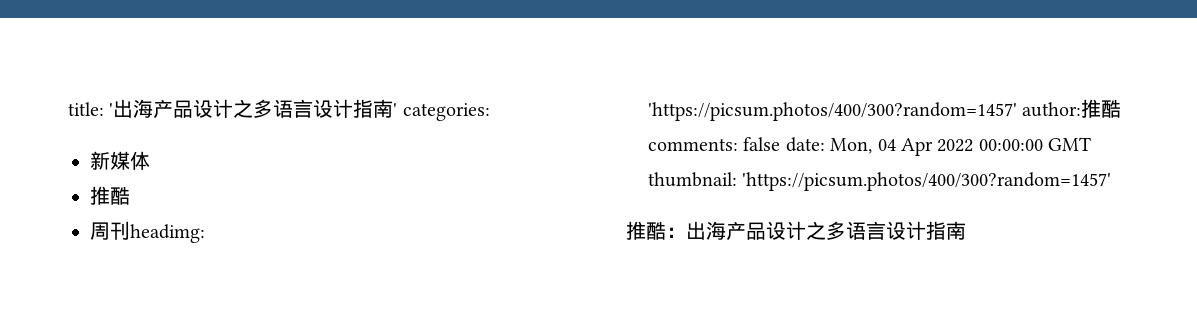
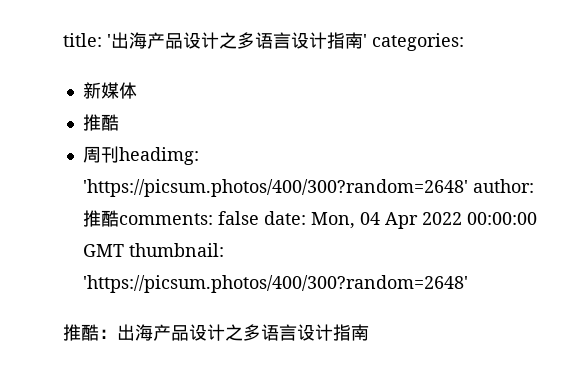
[648,102,1017,121] 'https://picsum.photos/400/300?random=1457' -> [82,179,468,197] 'https://picsum.photos/400/300?random=2648'
[742,172,1112,191] 'https://picsum.photos/400/300?random=1457' -> [82,275,468,293] 'https://picsum.photos/400/300?random=2648'

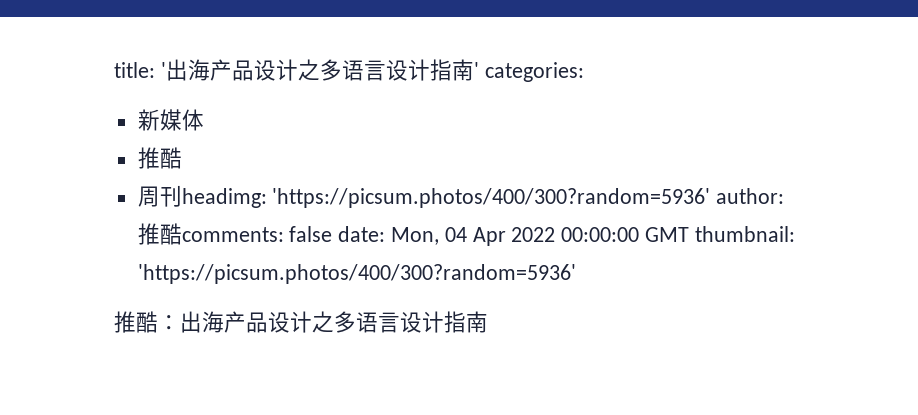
[82,179,468,197] 'https://picsum.photos/400/300?random=2648' -> [272,188,711,208] 'https://picsum.photos/400/300?random=5936'
[82,275,468,293] 'https://picsum.photos/400/300?random=2648' -> [137,264,576,284] 'https://picsum.photos/400/300?random=5936'

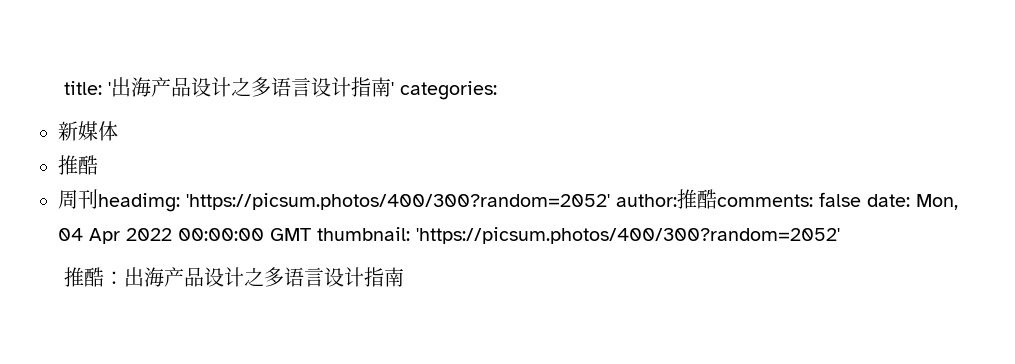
[272,188,711,208] 'https://picsum.photos/400/300?random=5936' -> [186,193,610,210] 'https://picsum.photos/400/300?random=2052'
[137,264,576,284] 'https://picsum.photos/400/300?random=5936' -> [416,227,840,244] 'https://picsum.photos/400/300?random=2052'

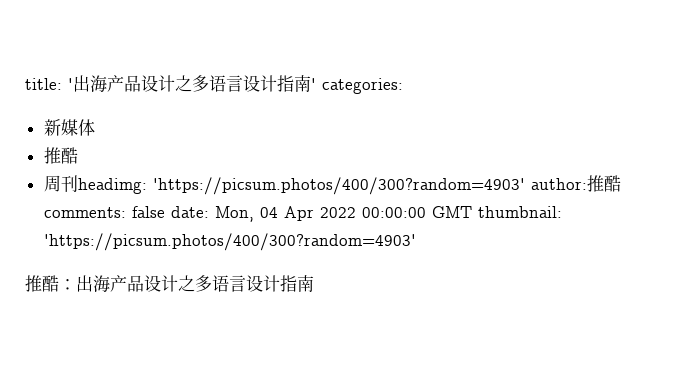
[186,193,610,210] 'https://picsum.photos/400/300?random=2052' -> [152,177,525,195] 'https://picsum.photos/400/300?random=4903'
[416,227,840,244] 'https://picsum.photos/400/300?random=2052' -> [43,233,416,251] 'https://picsum.photos/400/300?random=4903'

